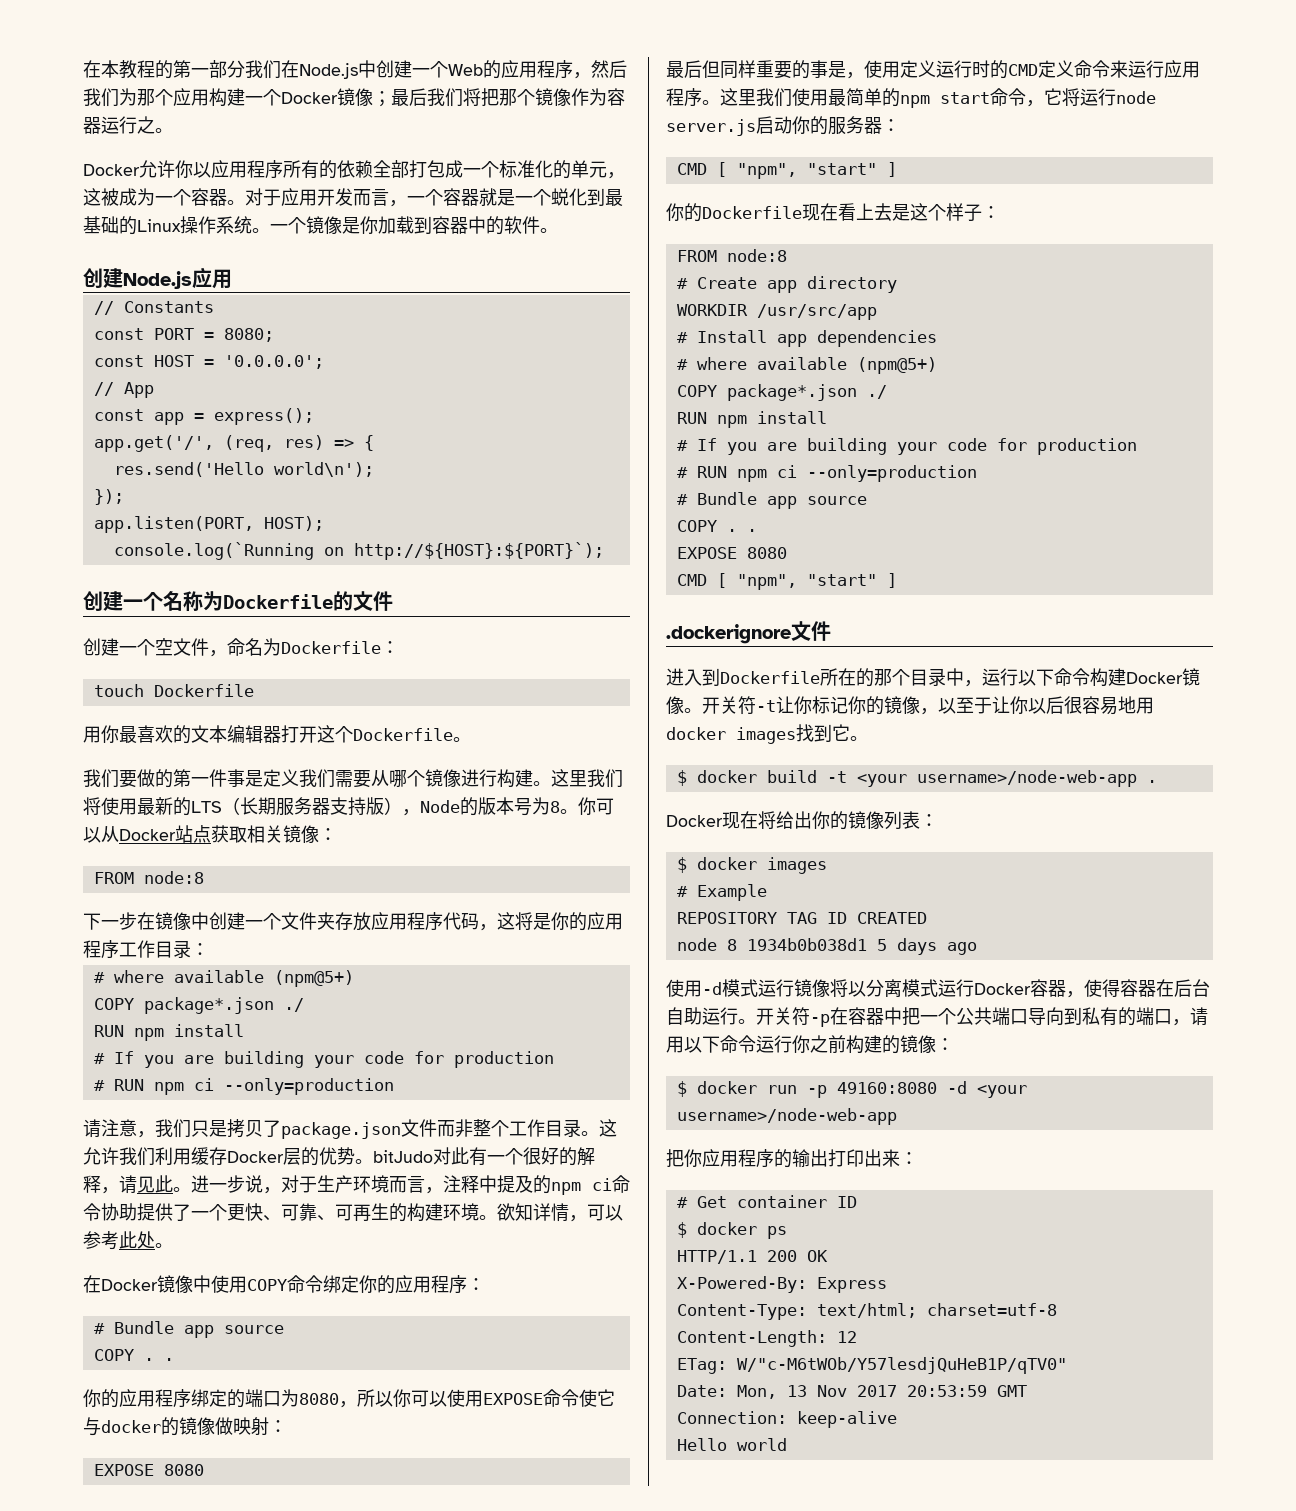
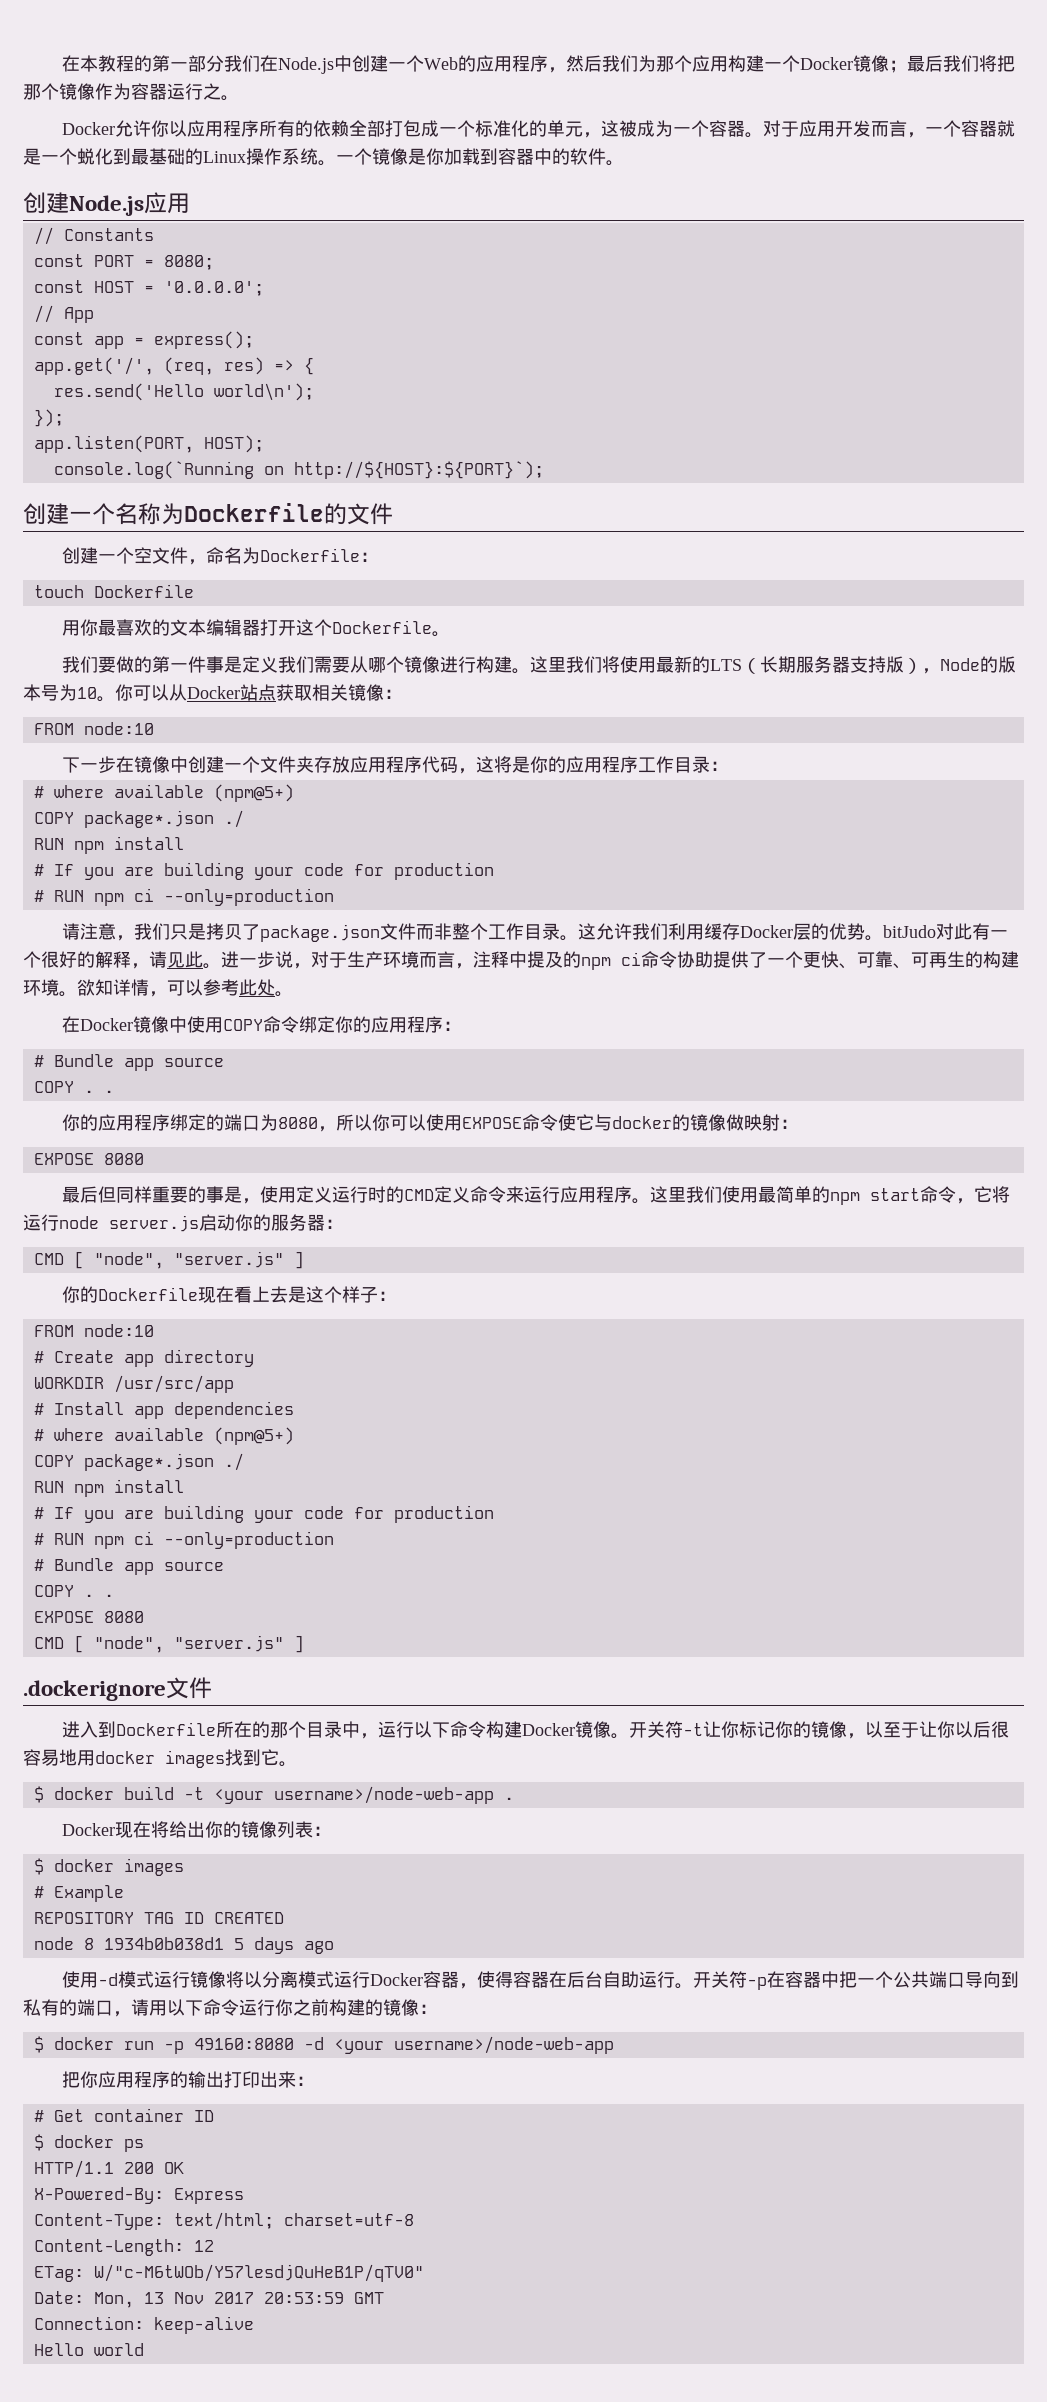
[550,801,560,813] 8 -> [77,687,97,699] 10
[143,871,204,884] node:8 -> [83,722,154,735] node:10
[736,163,877,179] "npm", "start" -> [93,1251,284,1269] "node", "server.js"
[726,249,787,262] node:8 -> [83,1324,154,1337] node:10
[736,574,877,590] "npm", "start" -> [93,1635,284,1653] "node", "server.js"

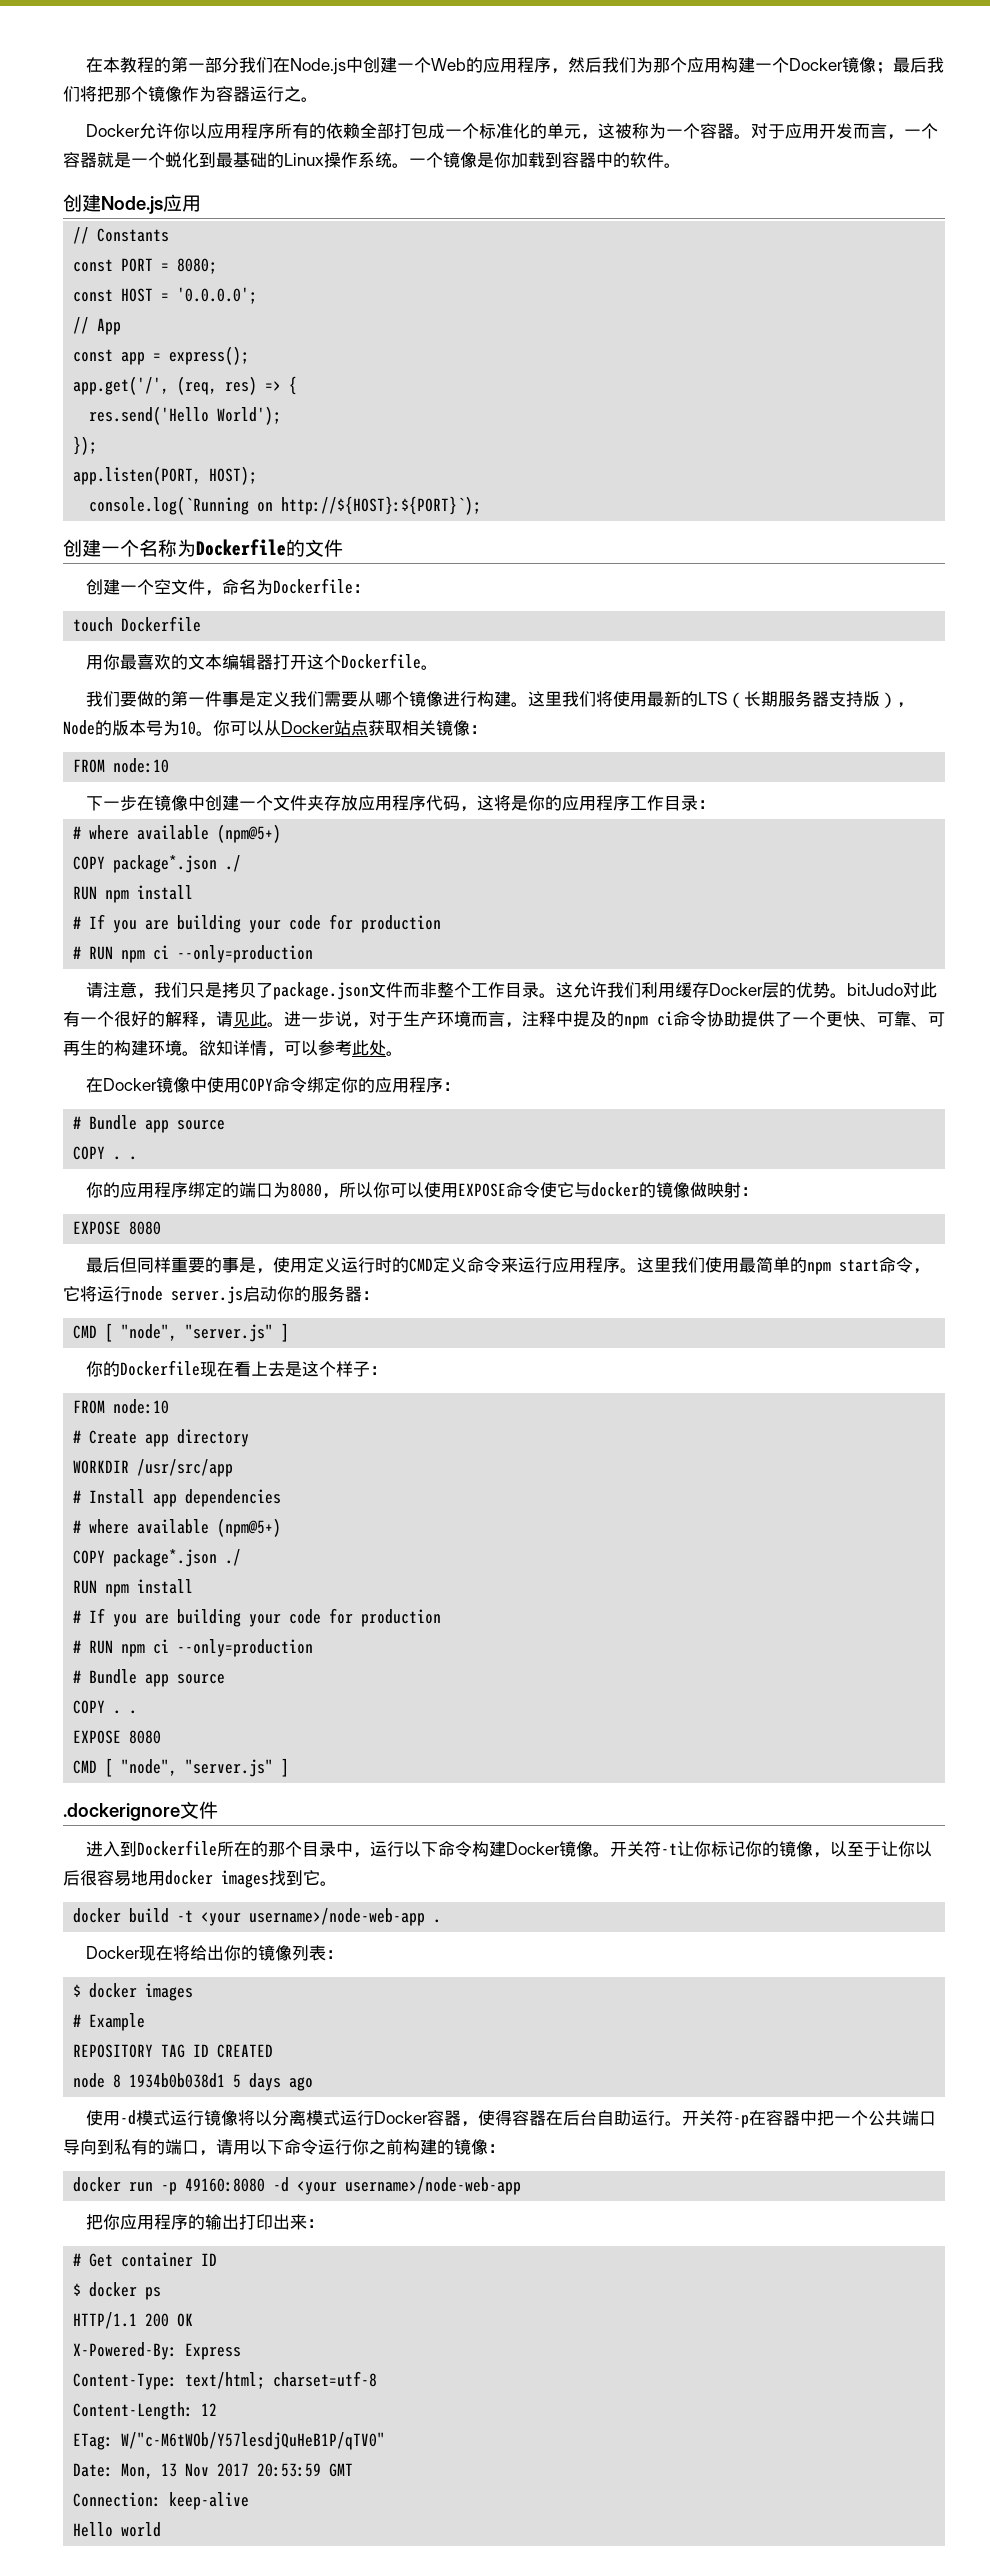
[636,120,655,137] 成 -> [631,123,649,139] 称
[213,383,314,401] world\n'); -> [217,406,282,425] World');
[33,1786,44,1803] $ -> (337, 1883) none
[33,2036,44,2053] $ -> (505, 2148) none

